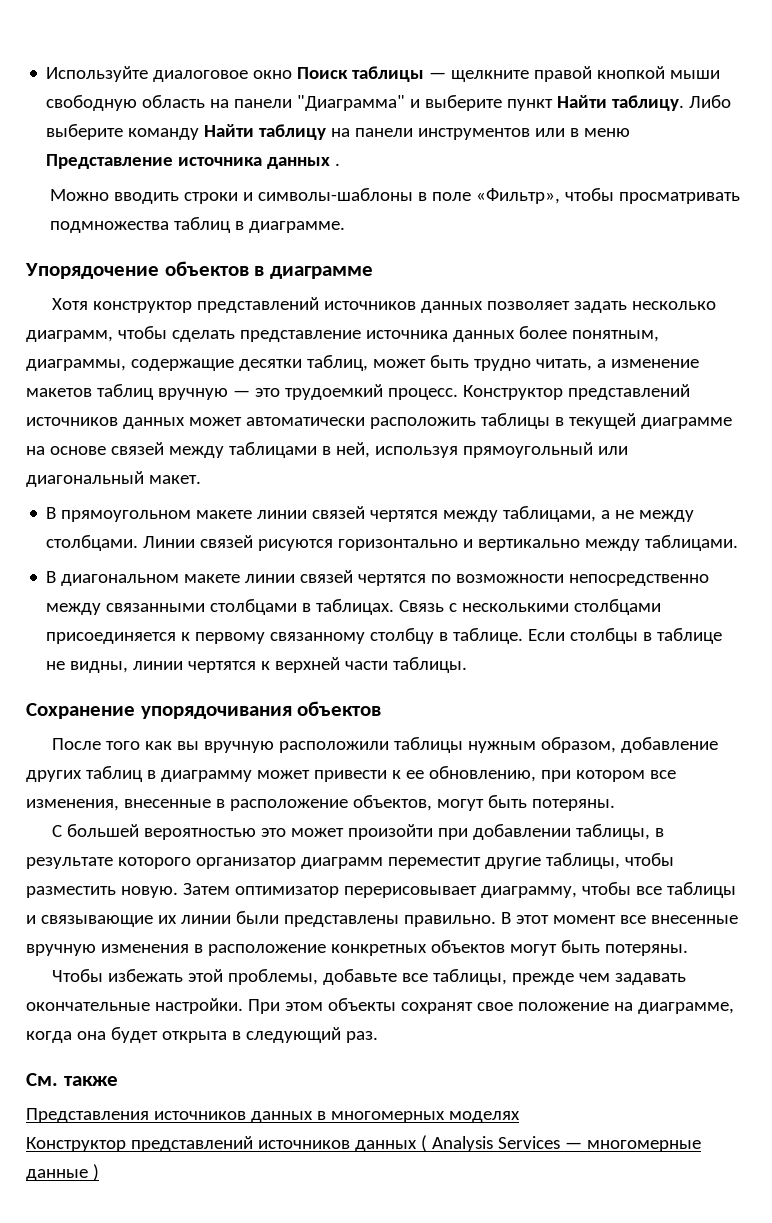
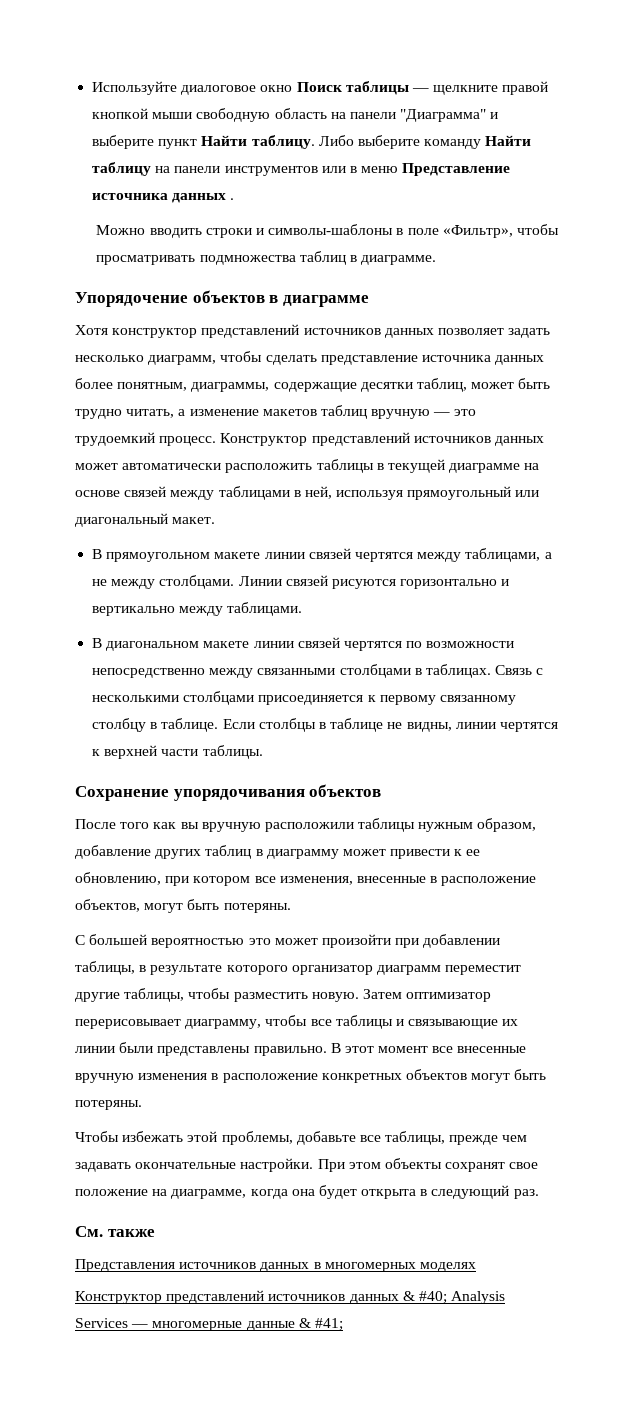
[420,1135,427,1152] ( -> [402,1291,447,1304] & #40;
[92,1164,99,1181] ) -> [298,1318,343,1331] & #41;

